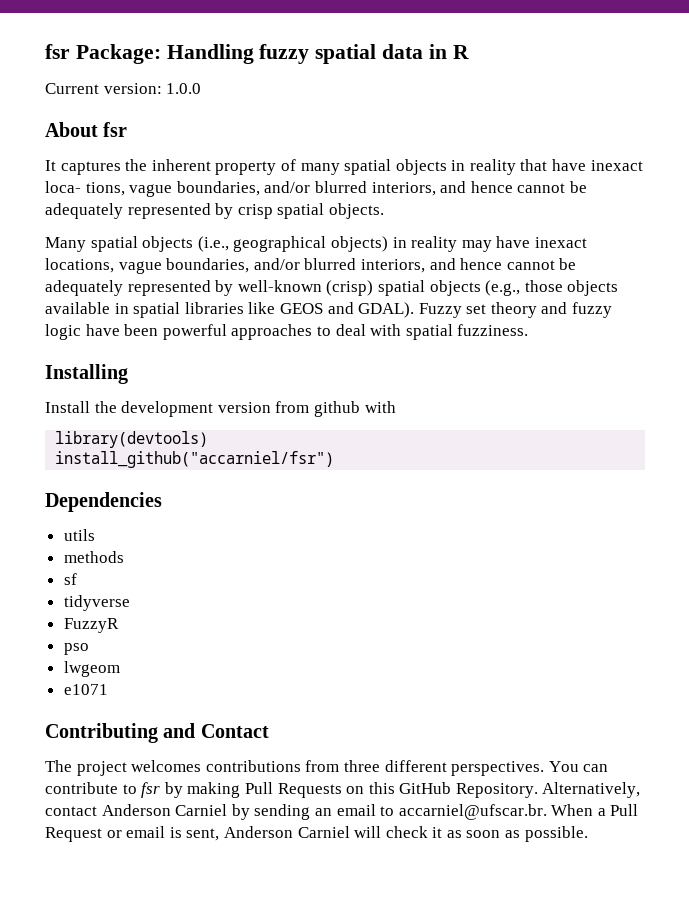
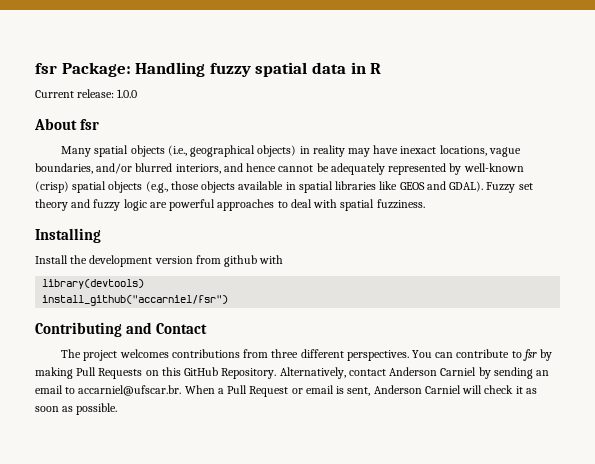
[103,83,162,94] version: -> [77,89,115,98] release:
[45,159,643,175] [45,181,587,197] [45,203,384,219] // It captures the inherent property of many spatial objects in reality that have inexact loca- tions, vague boundaries, and/or blurred interiors, and hence cannot be adequately represented by crisp spatial objects. -> (100, 124) none
[85,324,159,336] have been -> [149,202,167,208] are
[45,492,162,512] [63,529,95,541] [63,551,124,563] [63,573,77,585] [63,595,130,611] [63,618,119,633] [63,643,89,655] [63,661,120,677] [63,684,108,695] // Dependencies // utils // methods // sf // tidyverse // FuzzyR // pso // lwgeom // e1071 -> (229, 300) none

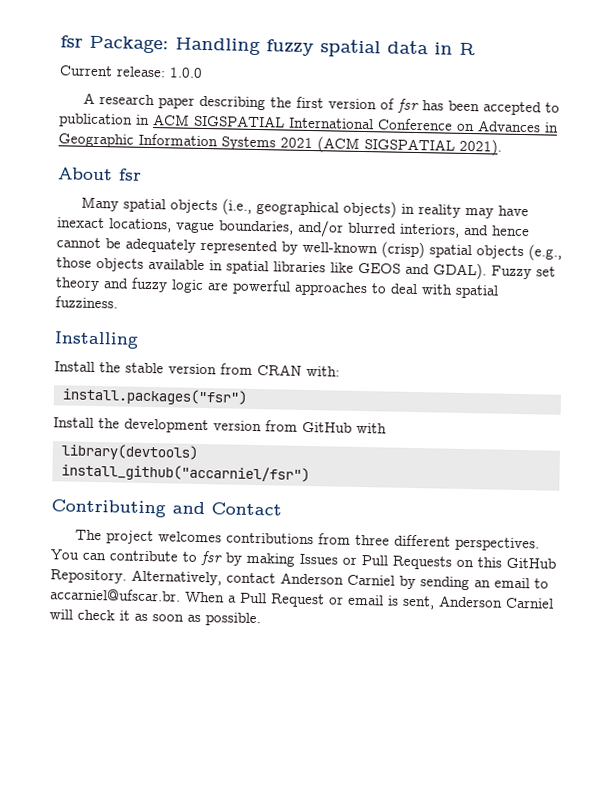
(138, 93) none -> [83,92,561,116] [58,113,559,133] [58,133,502,156] // A research paper describing the first version of fsr has been accepted to publication in ACM SIGSPATIAL International Conference on Advances in Geographic Information Systems 2021 (ACM SIGSPATIAL 2021).
(101, 235) none -> [54,361,340,377] [62,387,248,406] // Install the stable version from CRAN with: // install.packages("fsr")
[224,255,258,267] github -> [302,421,352,433] GitHub
(73, 373) none -> [299,553,357,565] Issues or

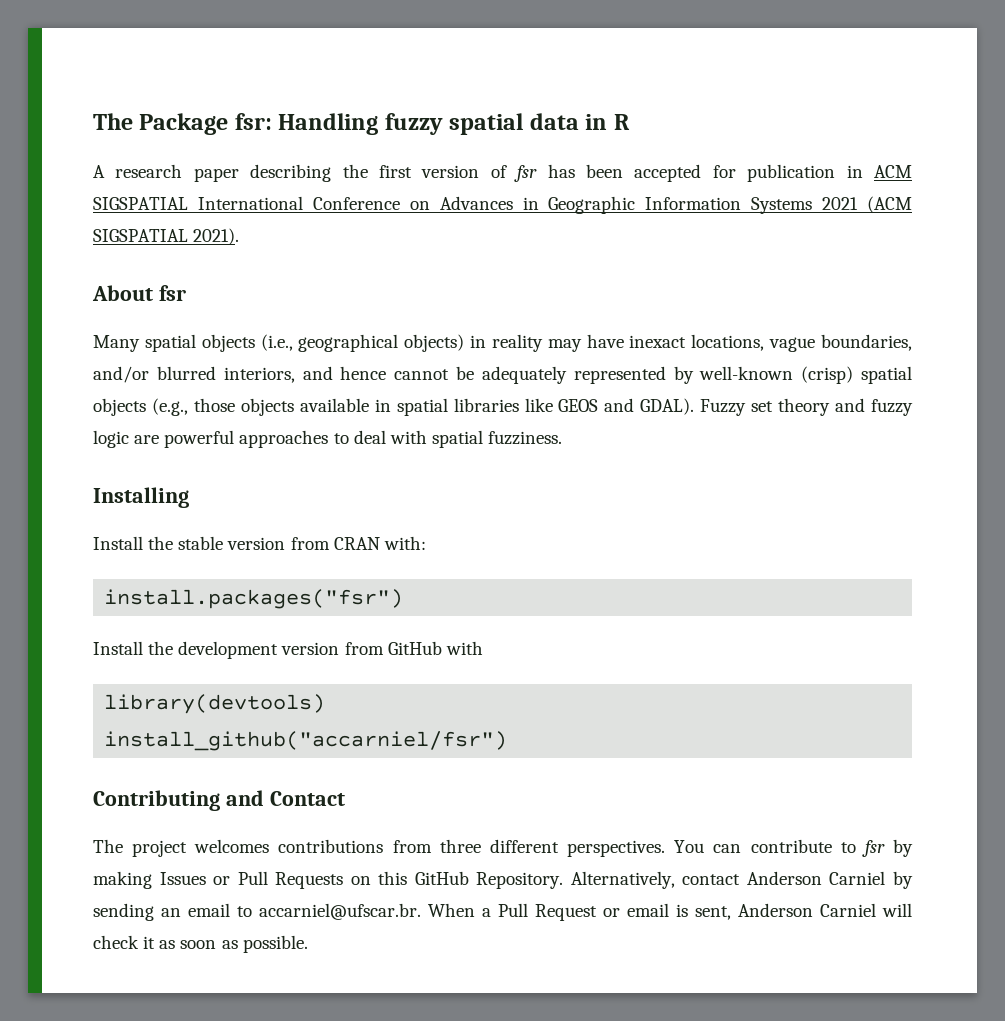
[60,35,169,54] fsr Package: -> [93,113,272,135] The Package fsr:
[59,65,203,78] // Current release: 1.0.0 -> (630, 122) none
[545,102,561,113] to -> [712,165,736,178] for

